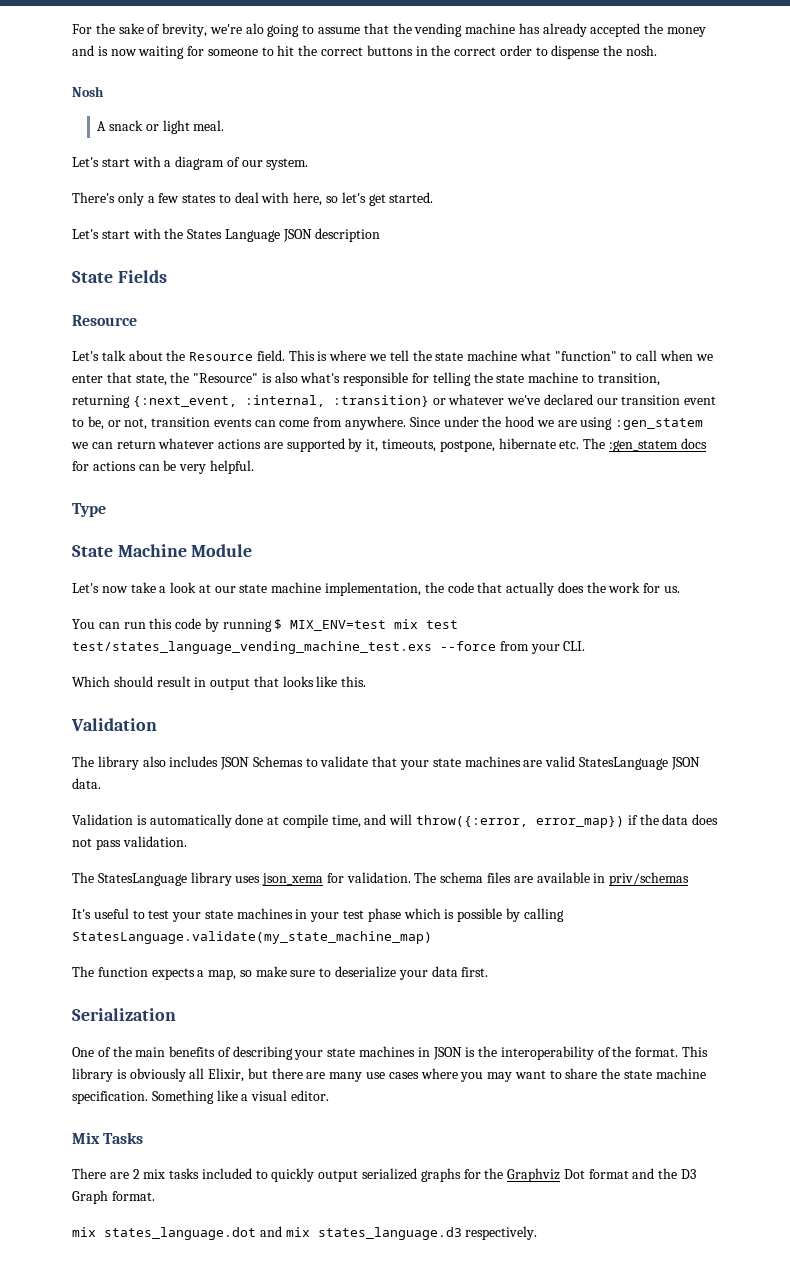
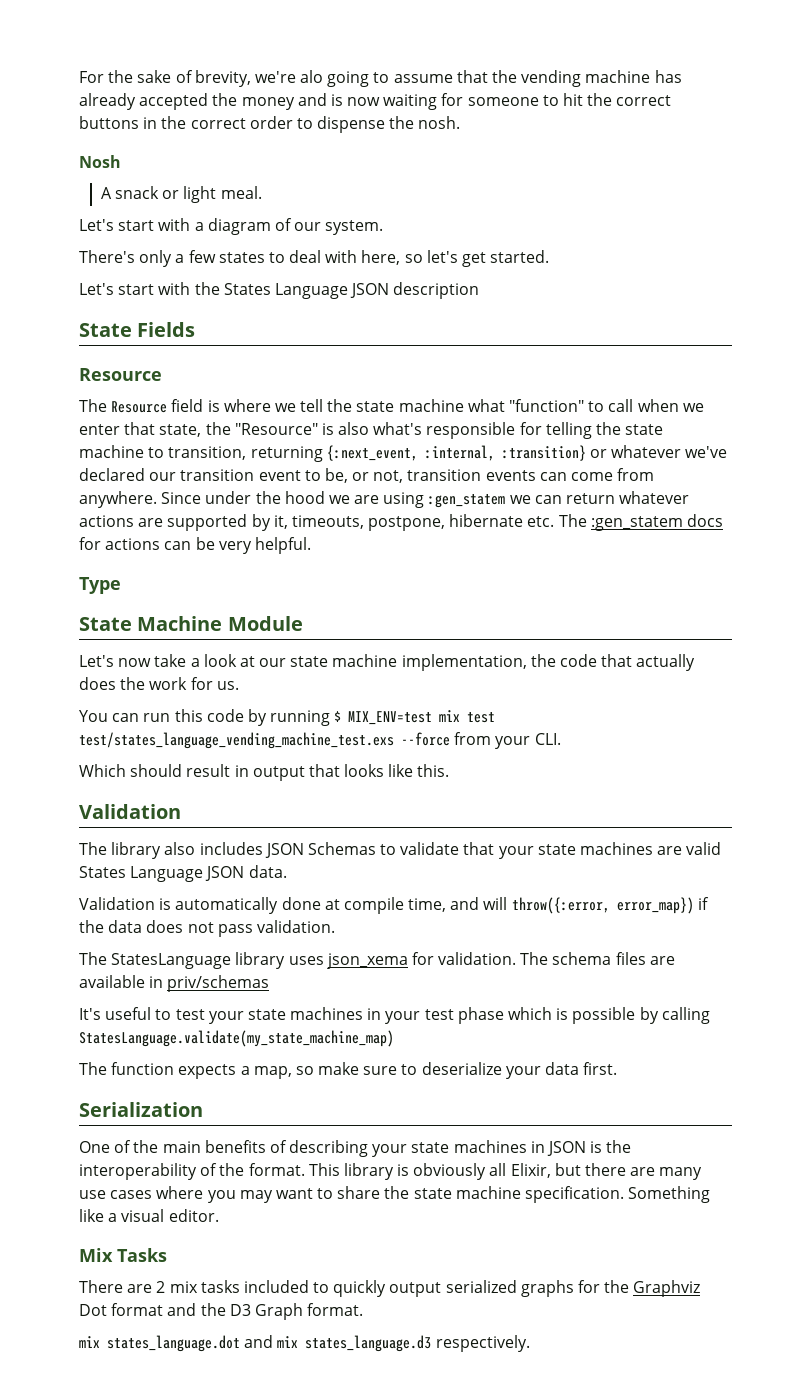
[72,350,315,361] Let's talk about the Resource field. This -> [79,399,204,413] The Resource field
[578,757,668,770] StatesLanguage -> [79,866,204,882] States Language

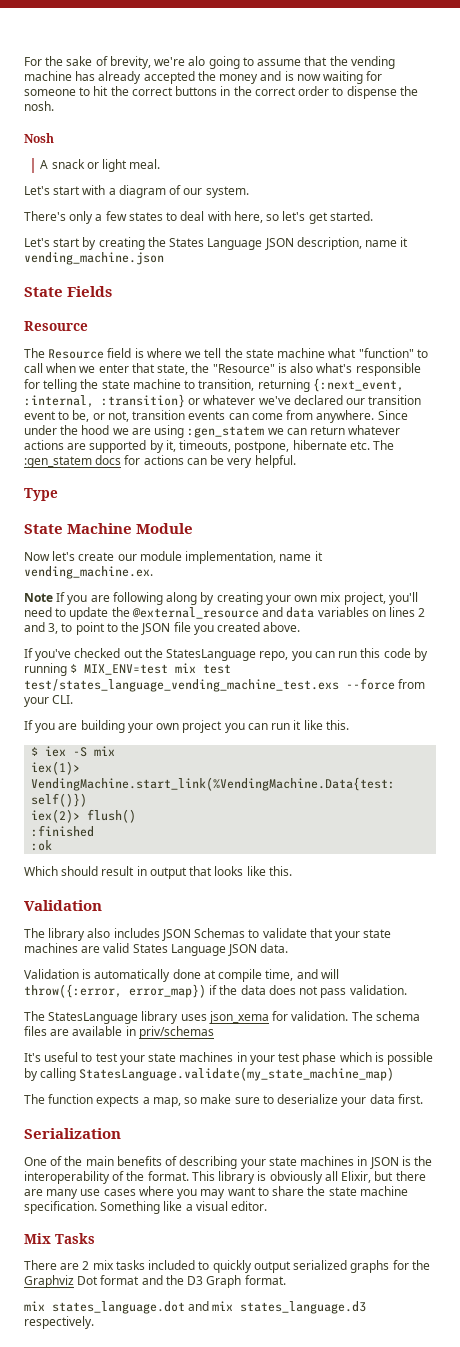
[158,282,191,295] with -> [82,237,145,250] by creating
[393,282,480,299] description -> [296,237,409,250] [24,252,164,265] description, name it vending_machine.json
[79,654,696,671] [79,677,239,690] [79,710,108,722] Let's now take a look at our state machine implementation, the code that actually does the work for us. // You -> [24,551,323,564] [24,566,153,579] [24,592,418,605] [24,607,426,620] [24,622,301,635] [24,648,312,661] Now let's create our module implementation, name it vending_machine.ex. // Note If you are following along by creating your own mix project, you'll need to update the @external_resource and data variables on lines 2 and 3, to point to the JSON file you created above. // If you've checked out the StatesLanguage repo, you
(561, 739) none -> [24,720,349,733] [31,746,116,757] [31,761,81,775] [31,777,396,791] [31,793,88,807] [31,809,137,823] [31,825,95,837] [31,840,53,851] // If you are building your own project you can run it like this. // $ iex -S mix // iex(1)> VendingMachine.start_link(%VendingMachine.Data{test: self()}) // iex(2)> flush() // :finished // :ok

